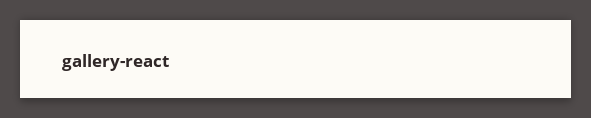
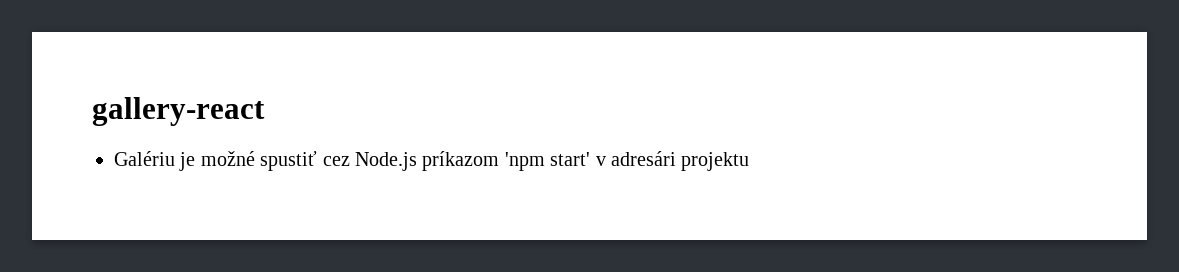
(169, 62) none -> [114,151,750,171] // Galériu je možné spustiť cez Node.js príkazom 'npm start' v adresári projektu

